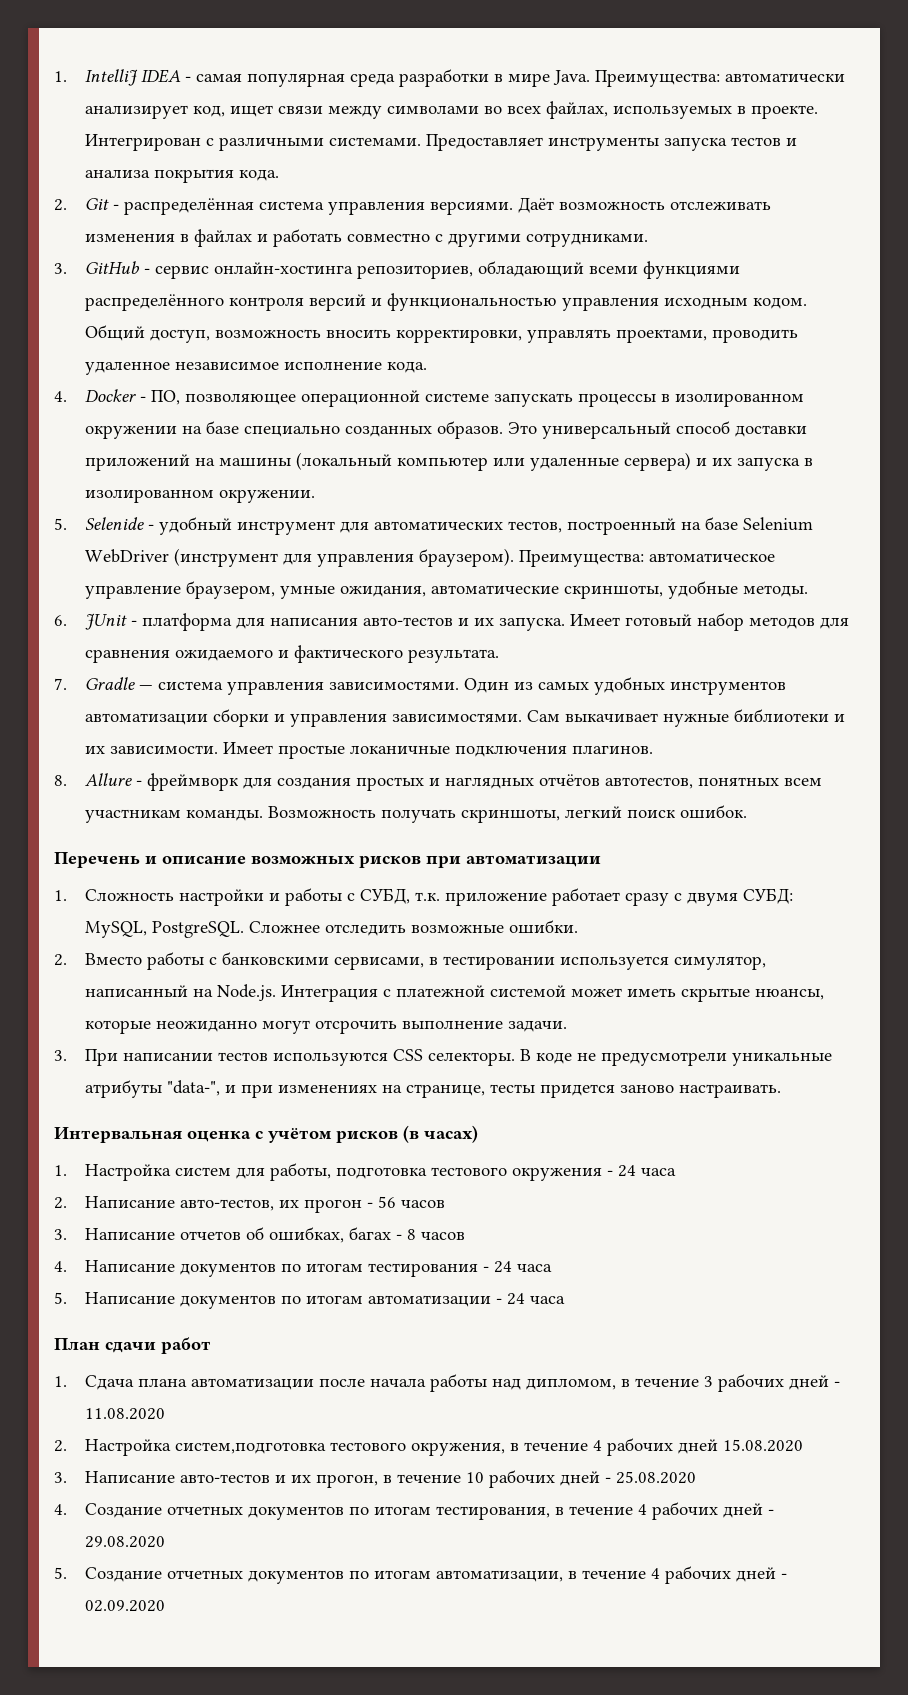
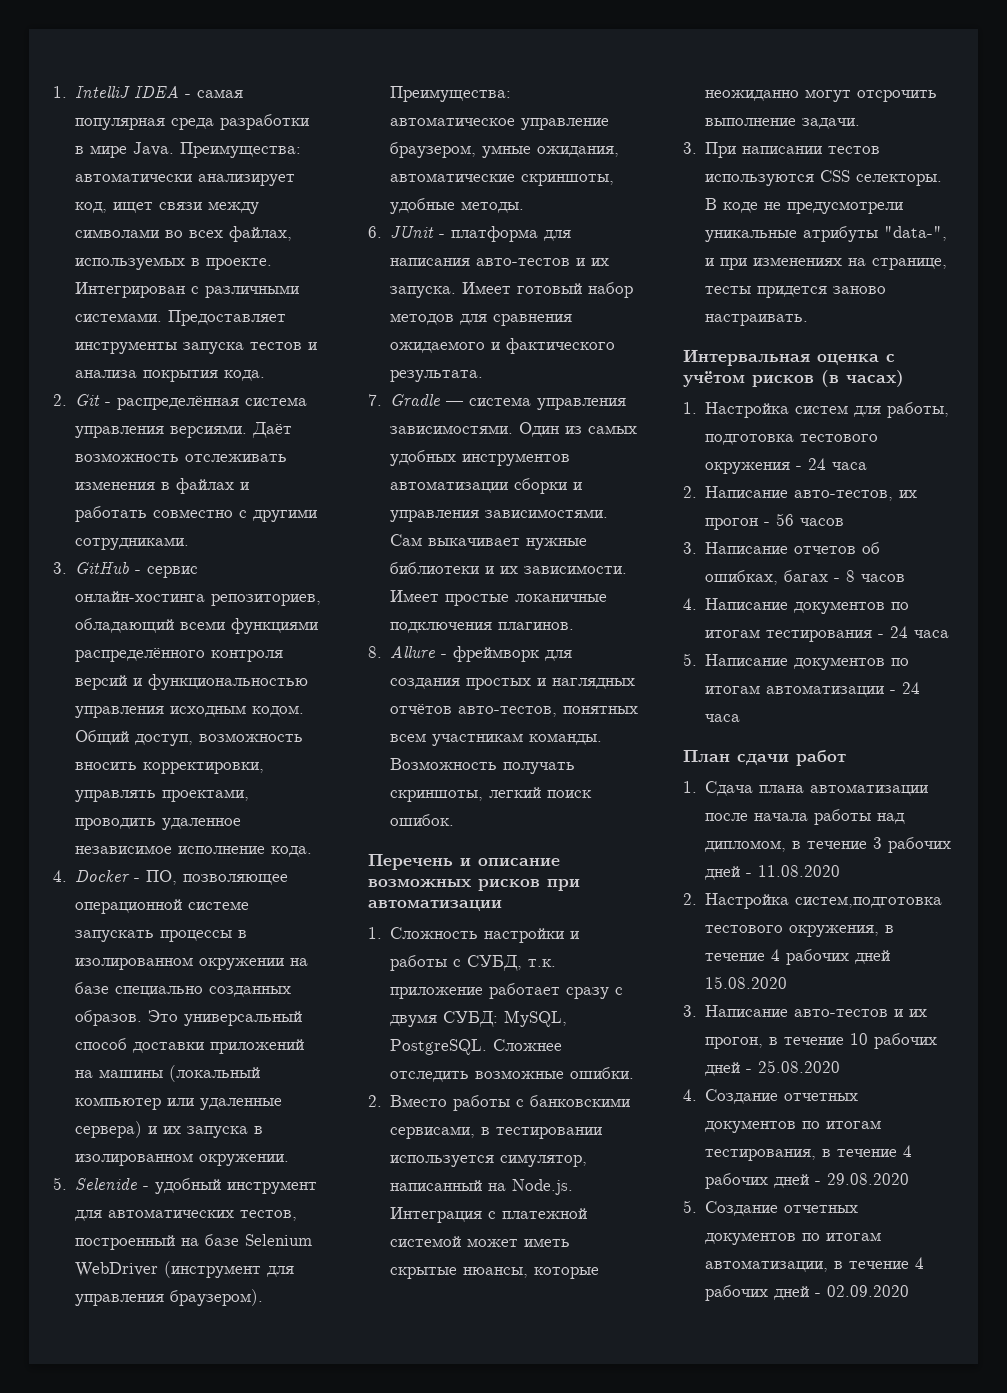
[604,777,693,789] автотестов, -> [458,706,558,717] авто-тестов,

